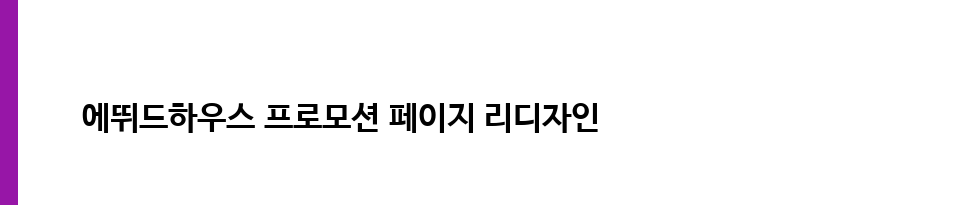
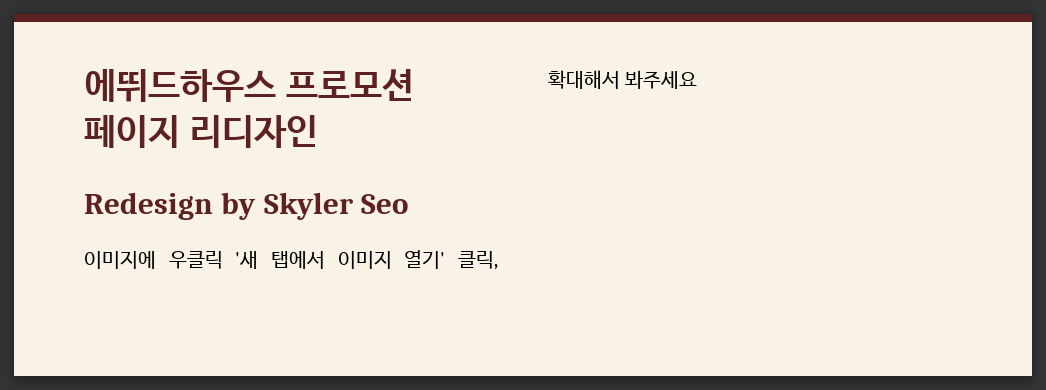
(601, 118) none -> [84,192,409,220] [84,250,499,270] [548,70,698,89] // Redesign by Skyler Seo // 이미지에 우클릭 '새 탭에서 이미지 열기' 클릭, 확대해서 봐주세요

